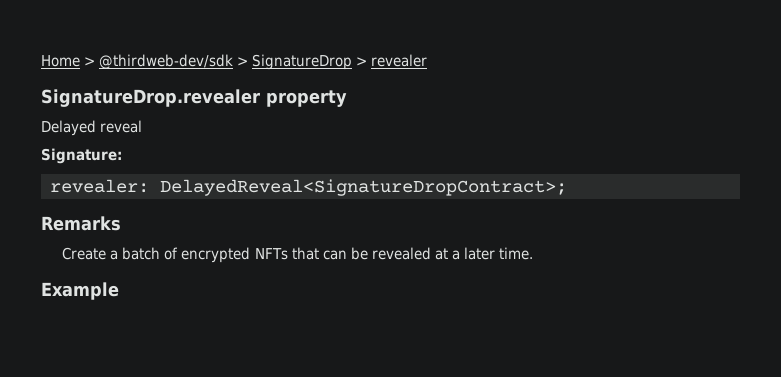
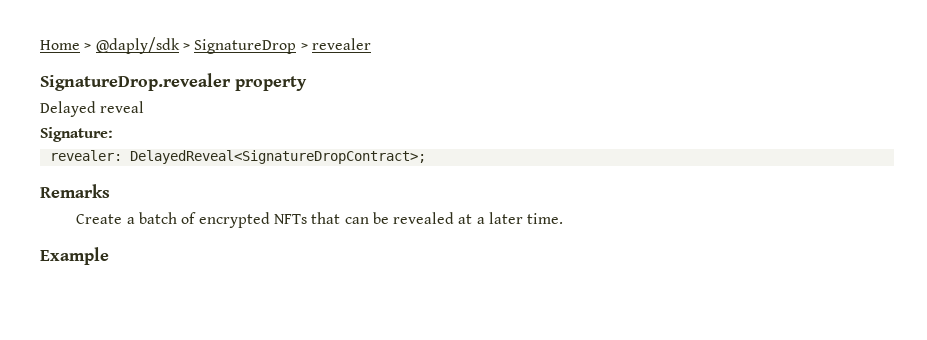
[99,54,234,69] @thirdweb-dev/sdk -> [95,37,180,54] @daply/sdk

